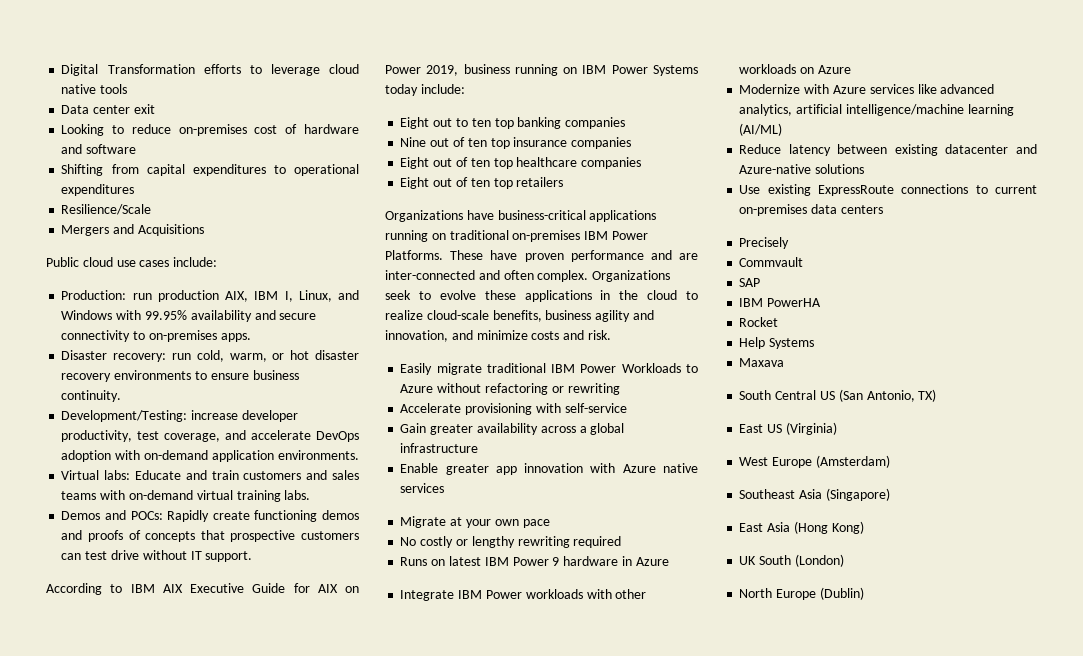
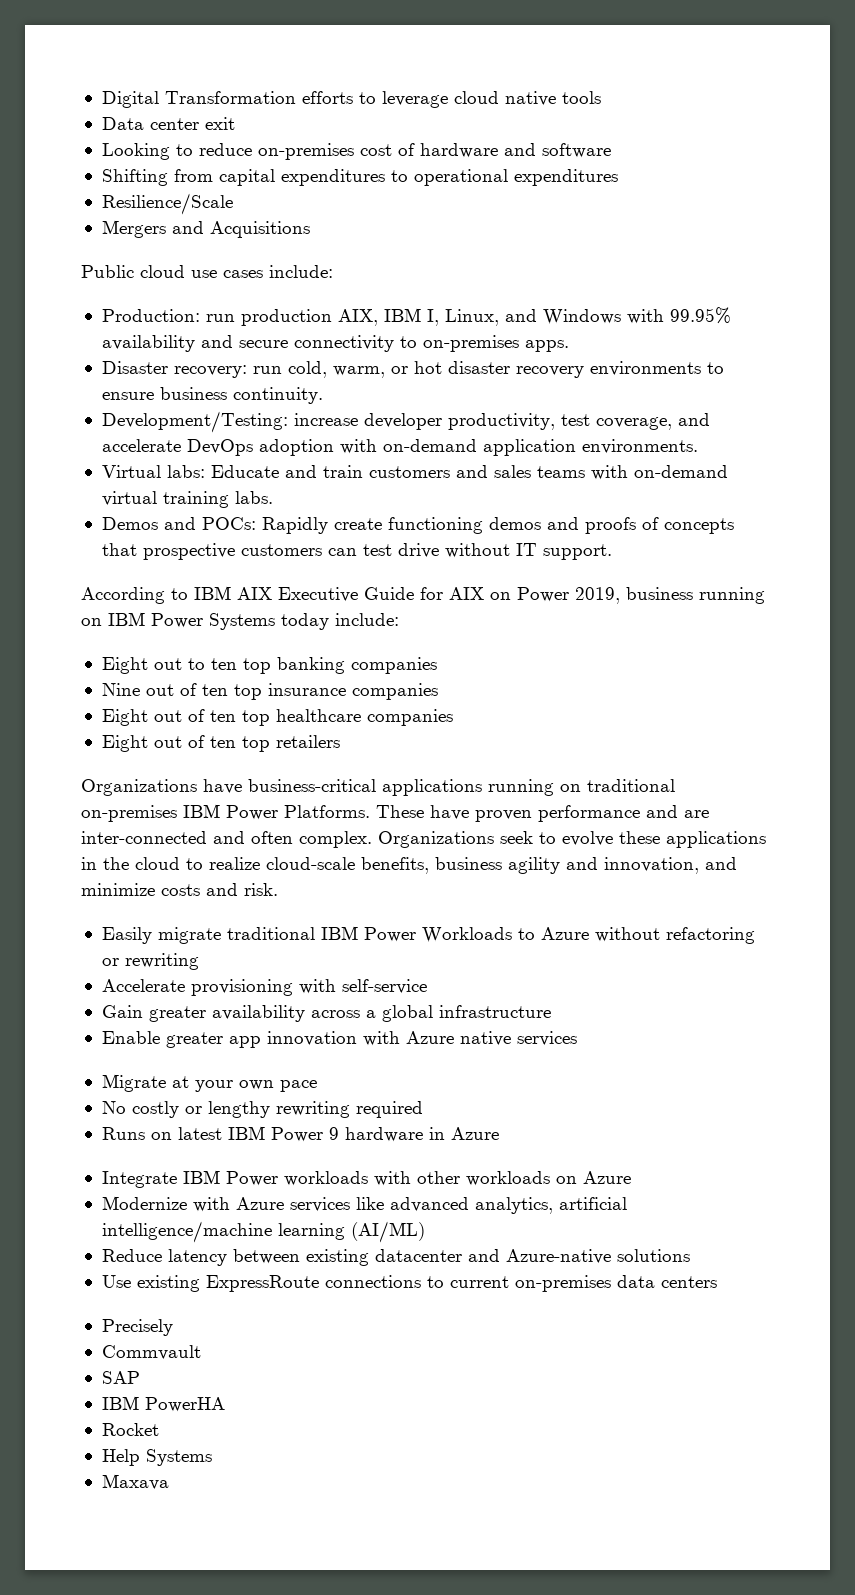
[739,389,937,402] [739,422,837,435] [739,455,890,468] [739,488,890,501] [739,521,864,534] [739,554,844,567] [739,587,864,600] // South Central US (San Antonio, TX) // East US (Virginia) // West Europe (Amsterdam) // Southeast Asia (Singapore) // East Asia (Hong Kong) // UK South (London) // North Europe (Dublin) -> (169, 1482) none

